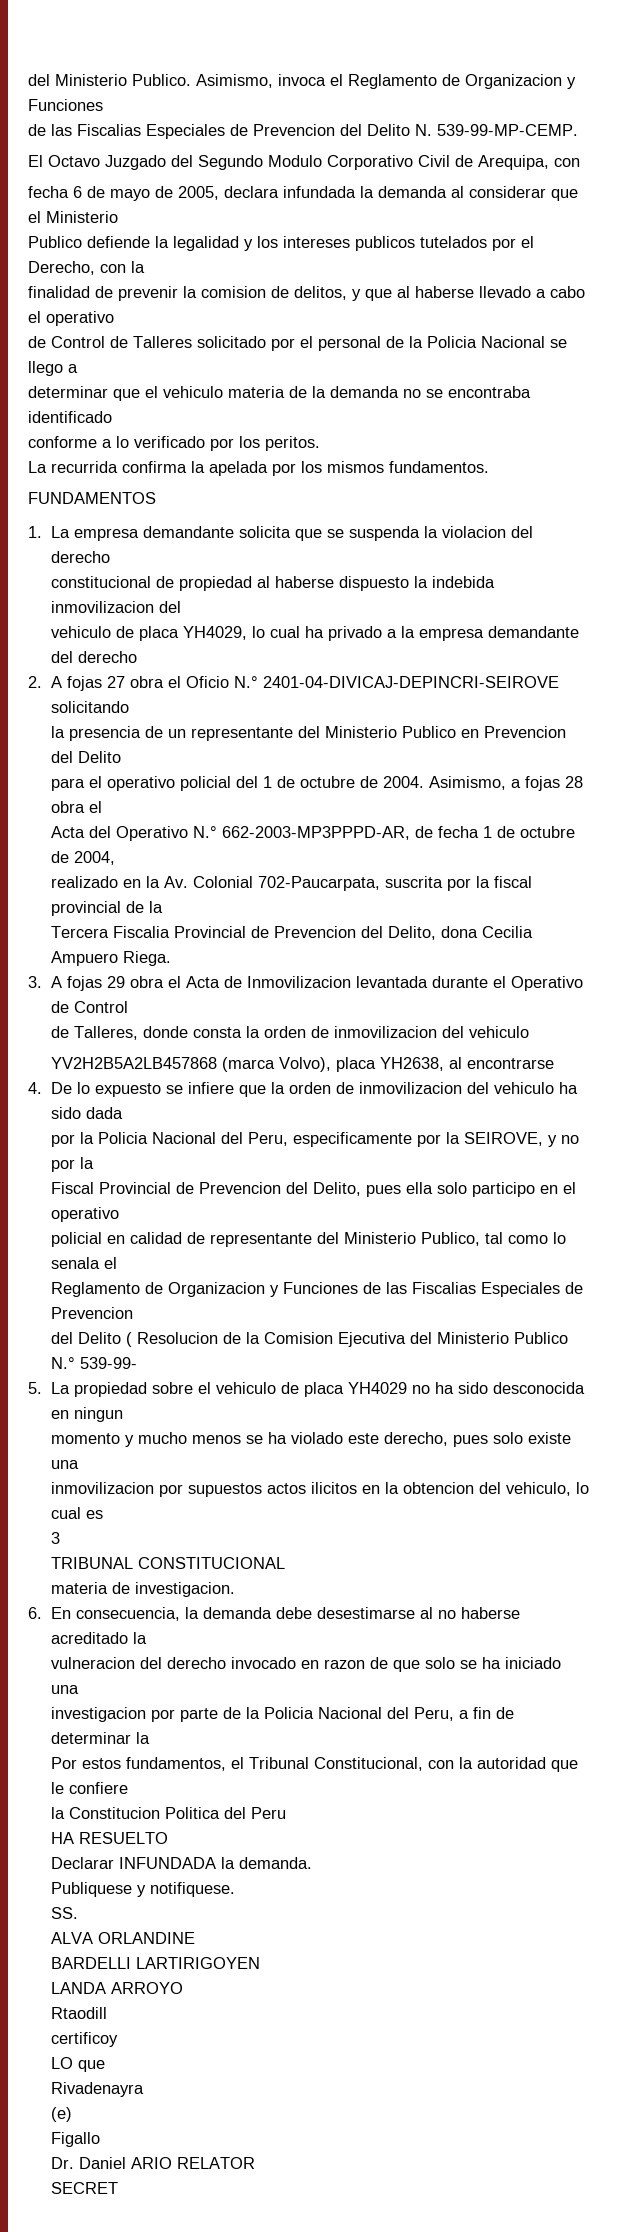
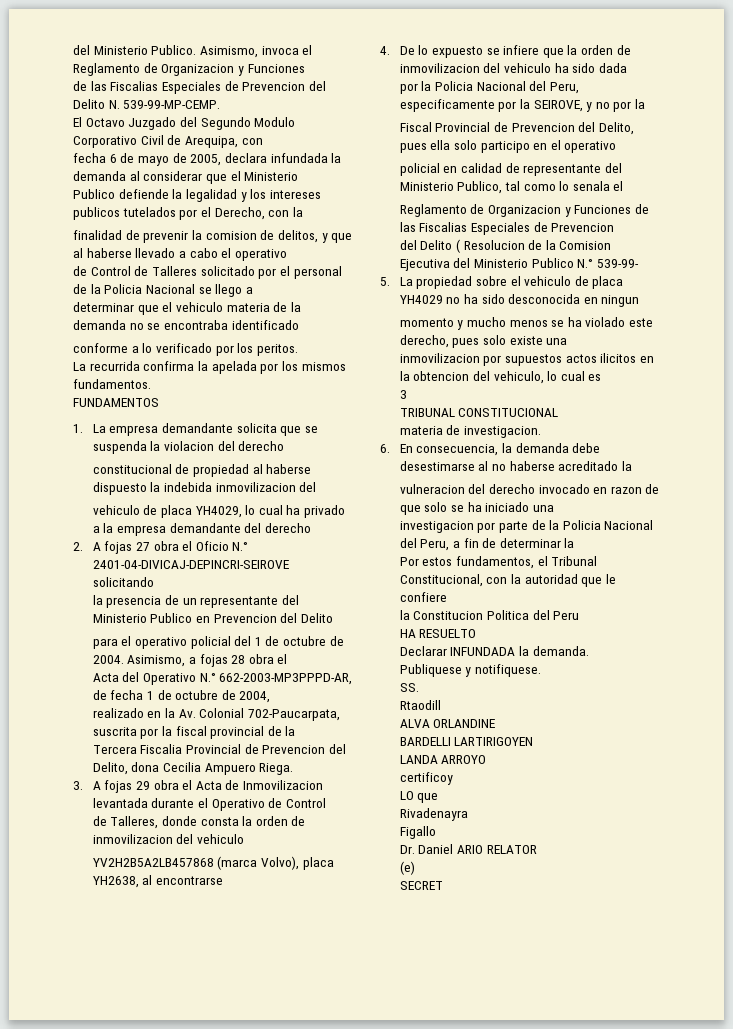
(78, 1913) none -> [399,700,441,710] // Rtaodill
[50,2007,107,2019] // Rtaodill -> (487, 759) none
[50,2107,72,2122] // (e) -> (468, 814) none
(255, 2163) none -> [399,861,415,875] // (e)

